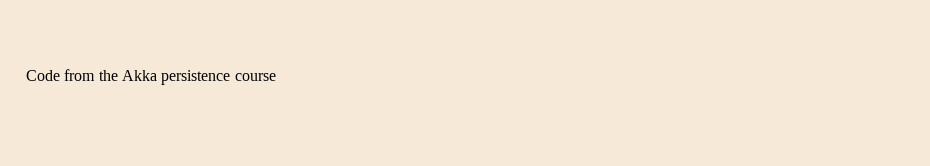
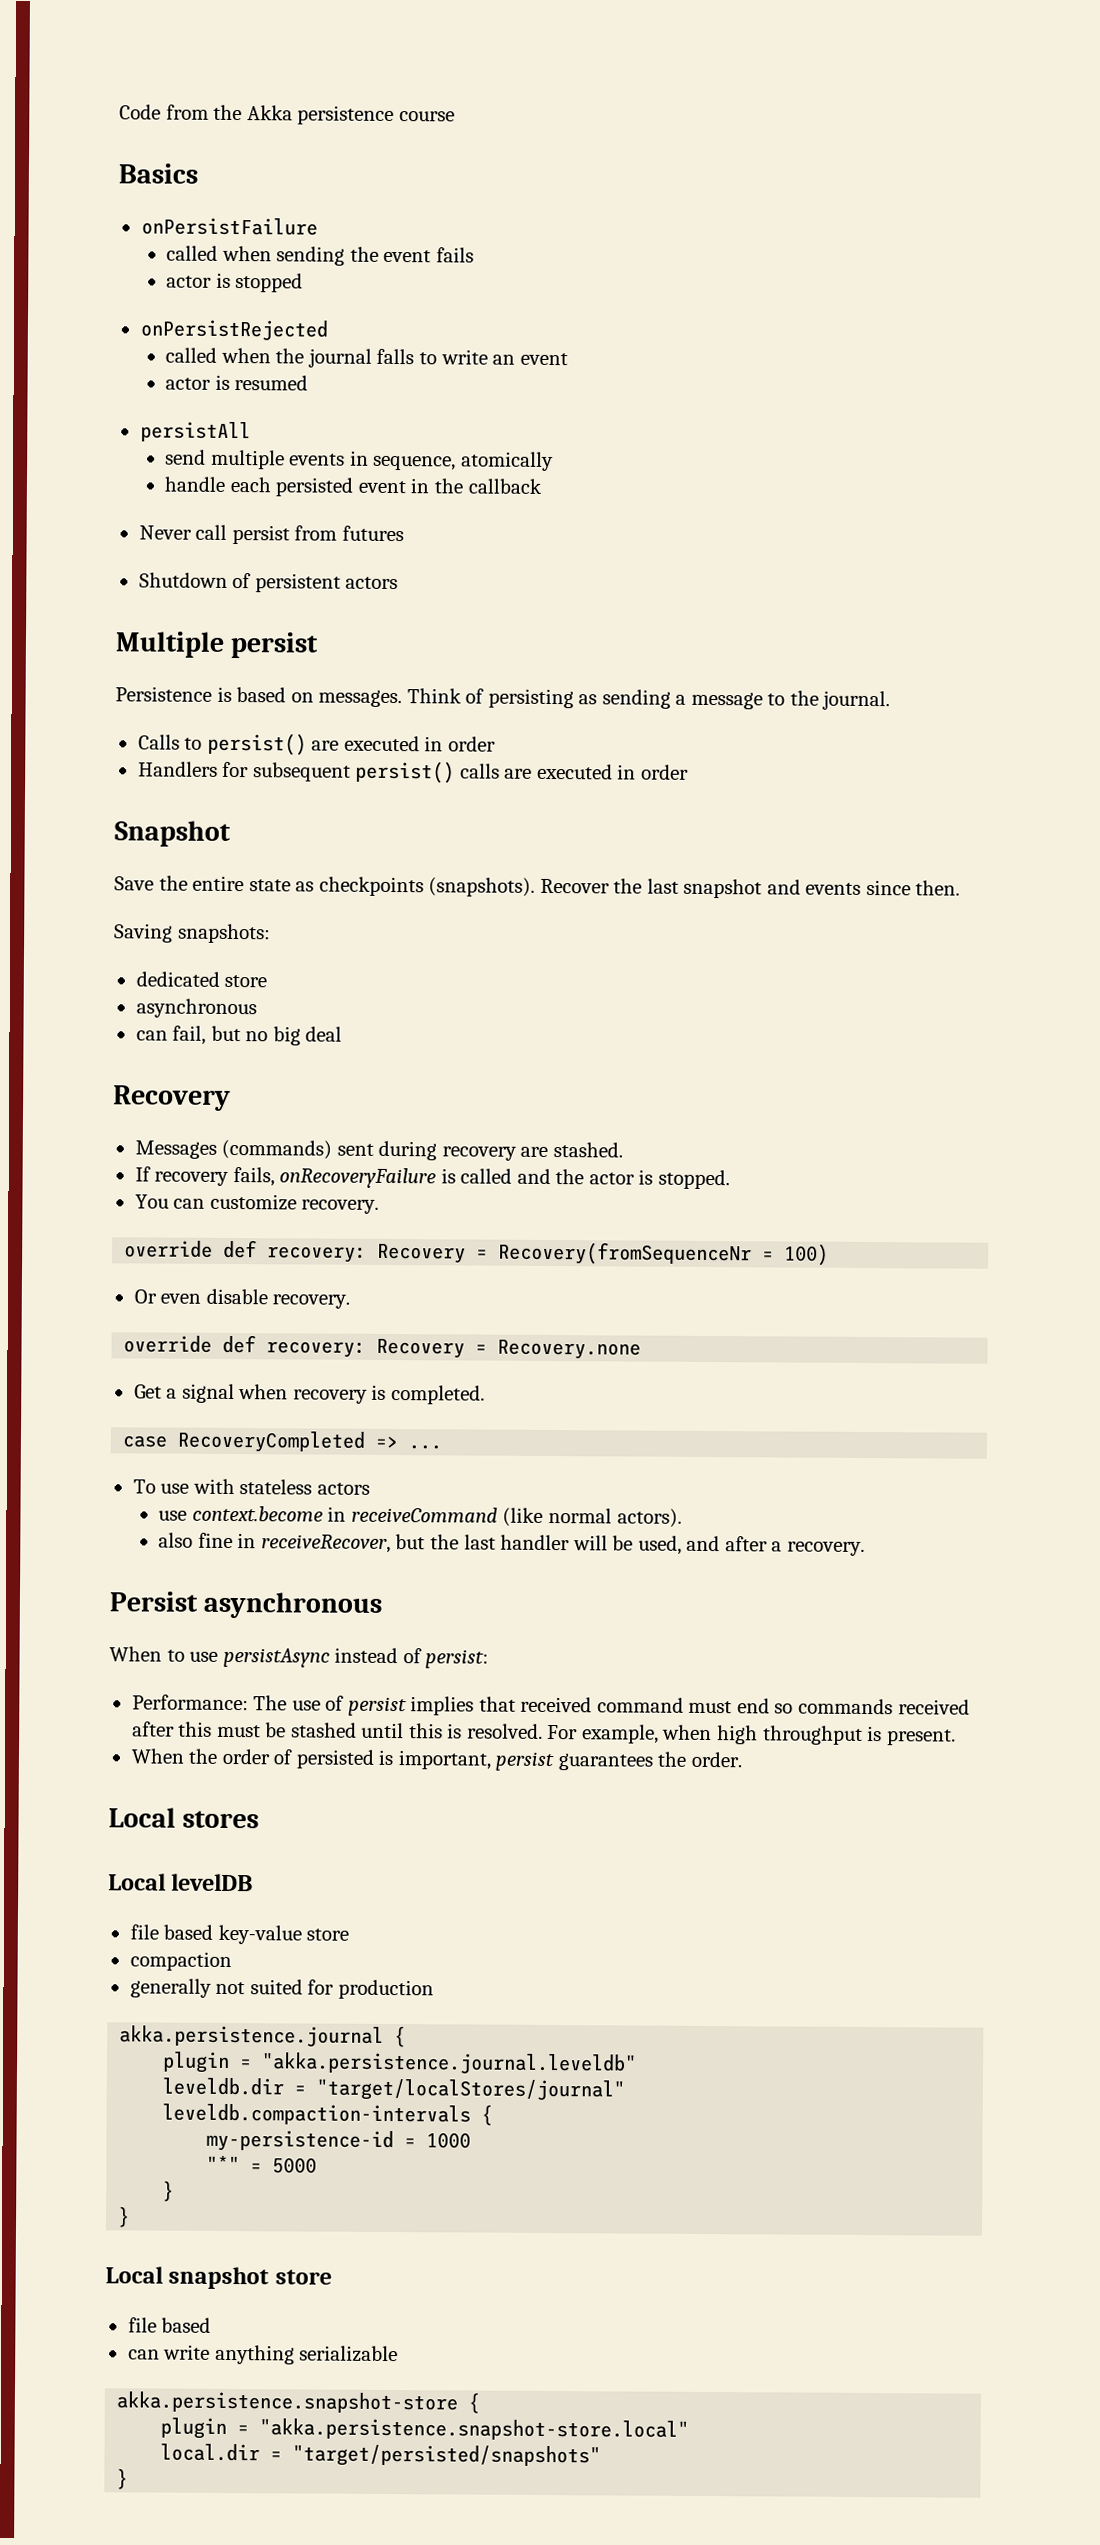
(276, 77) none -> [118,163,198,184] [140,217,318,236] [166,245,475,266] [166,272,304,293] [139,319,328,341] [165,347,568,368] [165,374,309,391] [139,421,251,443] [165,449,555,472] [164,476,542,497] [138,524,404,545] [138,572,399,593] [115,631,320,659] [115,686,891,711] [137,732,496,756] [137,760,689,784] [114,820,231,847] [114,875,961,899] [114,923,271,944] [135,971,268,988] [135,998,257,1019] [135,1025,343,1046] [113,1085,231,1111] [134,1139,623,1161] [134,1166,730,1190] [134,1193,380,1214] [124,1239,830,1266] [133,1288,351,1309] [123,1334,642,1360] [133,1383,485,1405] [122,1430,443,1453] [132,1478,370,1495] [158,1505,682,1528] [158,1532,865,1556] [109,1591,383,1619] [109,1646,490,1669] [131,1694,970,1717] [131,1721,956,1746] [130,1748,742,1772] [108,1807,260,1829] [108,1873,254,1892] [129,1924,350,1945] [129,1951,232,1972] [129,1978,434,2000] [119,2025,407,2048] [162,2051,638,2075] [162,2077,626,2102] [162,2103,494,2126] [206,2129,472,2153] [206,2155,318,2174] [162,2180,175,2202] [117,2206,131,2228] [105,2266,332,2290] [127,2317,212,2333] [127,2344,399,2365] [116,2391,481,2414] [160,2417,690,2441] [160,2443,602,2468] [116,2468,129,2490] // Basics // onPersistFailure // called when sending the event fails // actor is stopped // onPersistRejected // called when the journal falls to write an event // actor is resumed // persistAll // send multiple events in sequence, atomically // handle each persisted event in the callback // Never call persist from futures // Shutdown of persistent actors // Multiple persist // Persistence is based on messages. Think of persisting as sending a message to the journal. // Calls to persist() are executed in order // Handlers for subsequent persist() calls are executed in order // Snapshot // Save the entire state as checkpoints (snapshots). Recover the last snapshot and events since then. // Saving snapshots: // dedicated store // asynchronous // can fail, but no big deal // Recovery // Messages (commands) sent during recovery are stashed. // If recovery fails, onRecoveryFailure is called and the actor is stopped. // You can customize recovery. // override def recovery: Recovery = Recovery(fromSequenceNr = 100) // Or even disable recovery. // override def recovery: Recovery = Recovery.none // Get a signal when recovery is completed. // case RecoveryCompleted => ... // To use with stateless actors // use context.become in receiveCommand (like normal actors). // also fine in receiveRecover, but the last handler will be used, and after a recovery. // Persist asynchronous // When to use persistAsync instead of persist: // Performance: The use of persist implies that received command must end so commands received after this must be stashed until this is resolved. For example, when high throughput is present. // When the order of persisted is important, persist guarantees the order. // Local stores // Local levelDB // file based key-value store // compaction // generally not suited for production // akka.persistence.journal { // plugin = "akka.persistence.journal.leveldb" // leveldb.dir = "target/localStores/journal" // leveldb.compaction-intervals { // my-persistence-id = 1000 // "*" = 5000 // } // } // Local snapshot store // file based // can write anything serializable // akka.persistence.snapshot-store { // plugin = "akka.persistence.snapshot-store.local" // local.dir = "target/persisted/snapshots" // }

